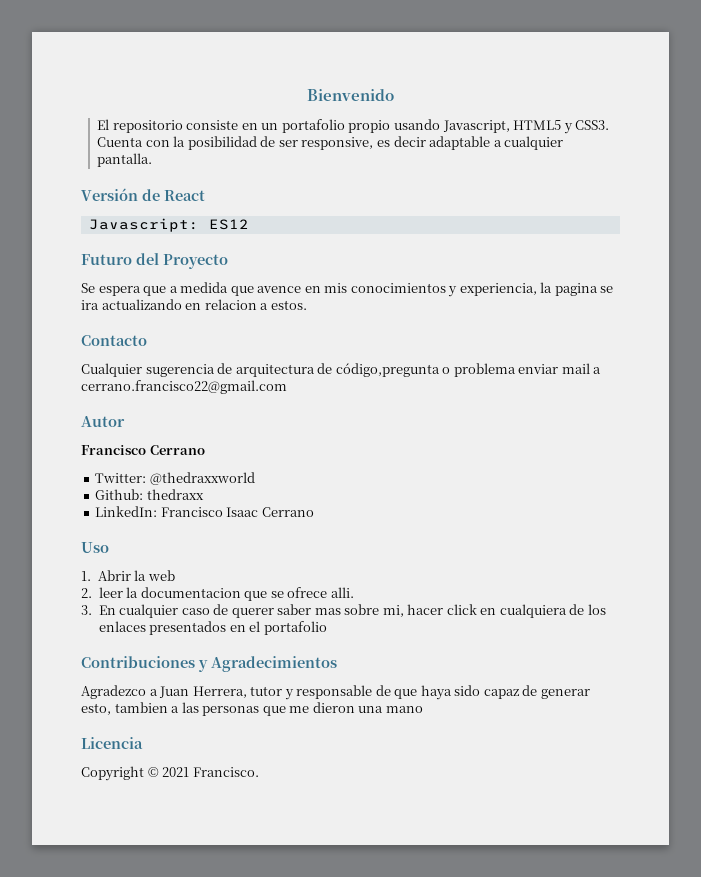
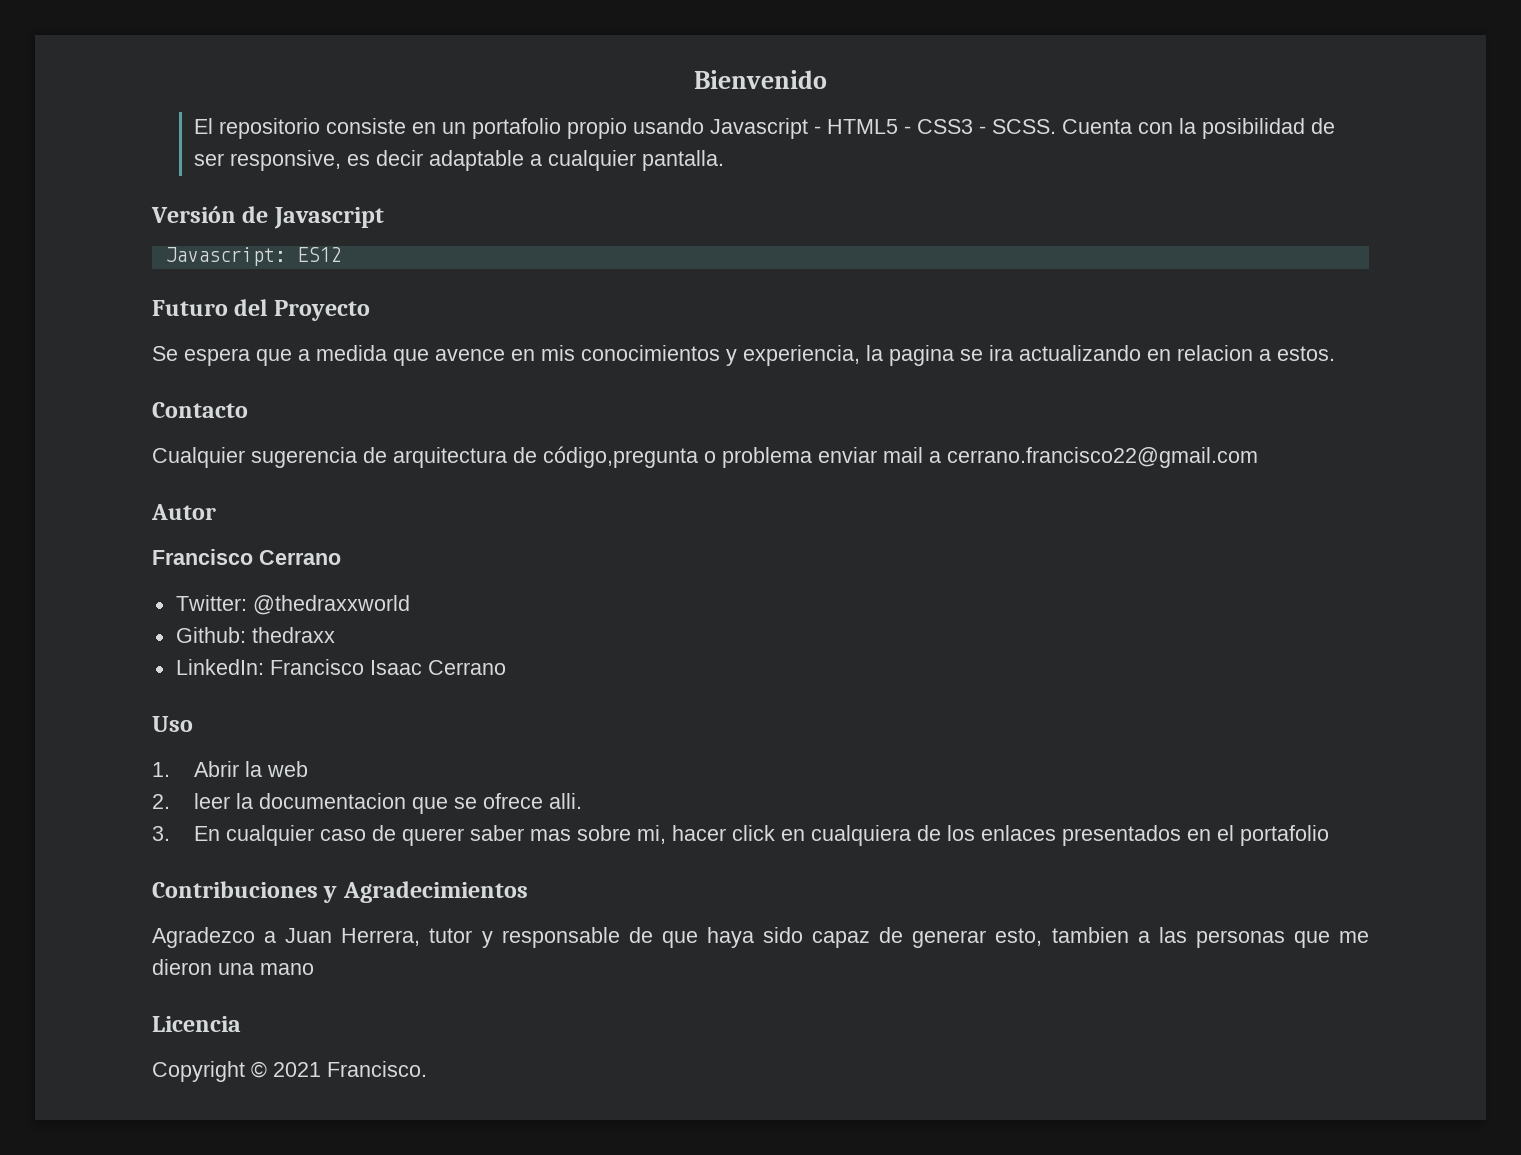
[442,120,610,134] Javascript, HTML5 y CSS3. -> [709,118,1056,139] Javascript - HTML5 - CSS3 - SCSS.
[164,190,205,201] React -> [273,207,384,229] Javascript

